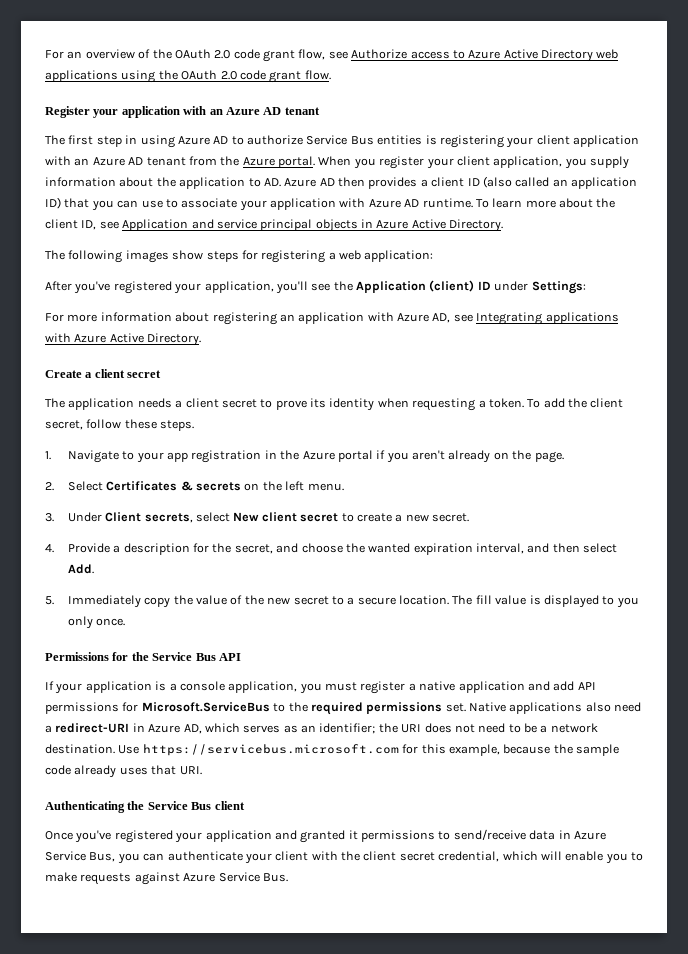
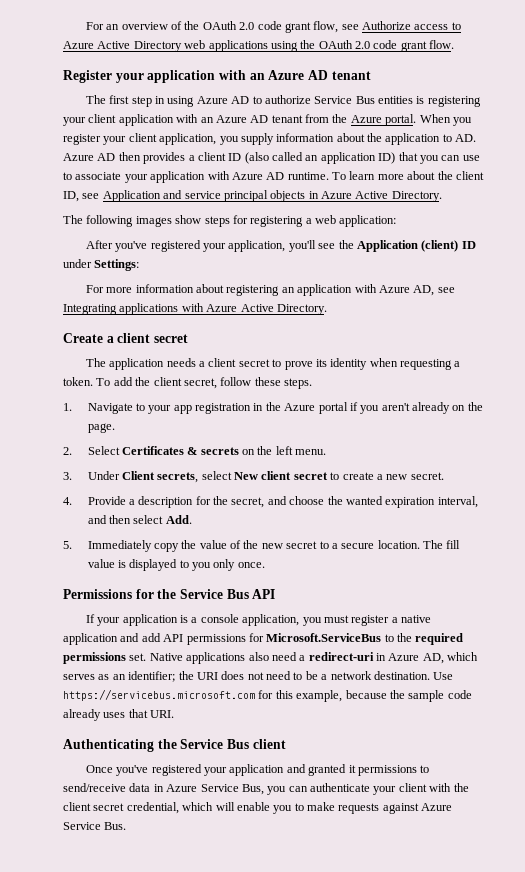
[55,723,130,733] redirect-URI -> [308,652,374,661] redirect-uri

